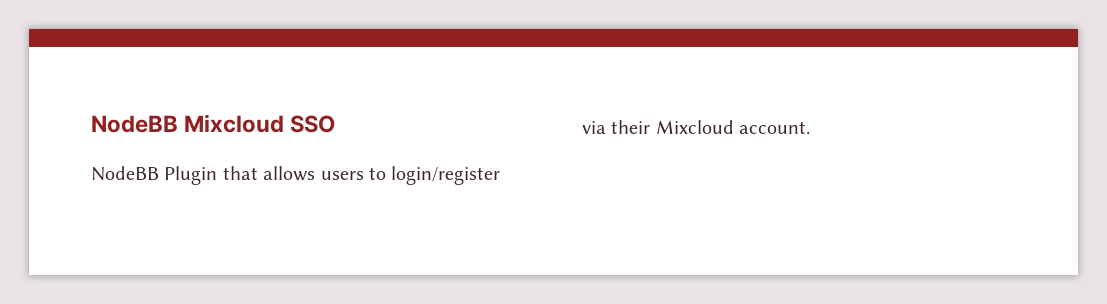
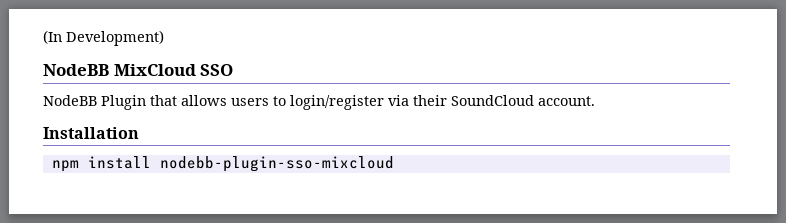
[91,114,285,133] NodeBB Mixcloud -> [43,30,164,46] [43,64,196,76] (In Development) // NodeBB MixCloud
[655,120,734,134] Mixcloud -> [451,95,534,106] SoundCloud
(811, 127) none -> [43,127,139,139] [51,156,394,172] // Installation // npm install nodebb-plugin-sso-mixcloud

